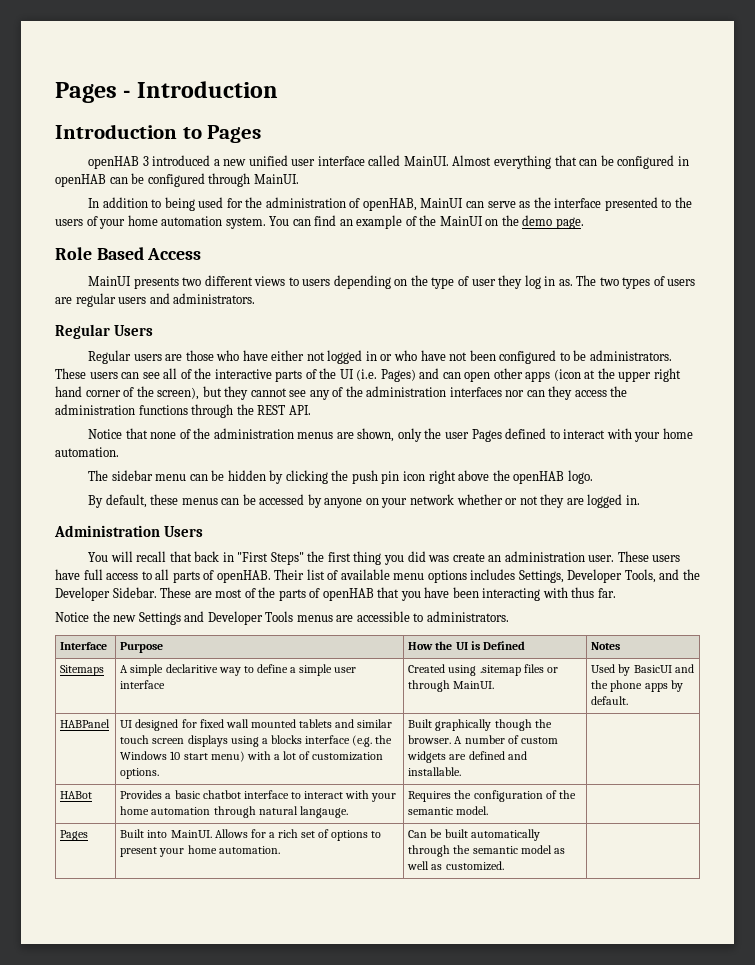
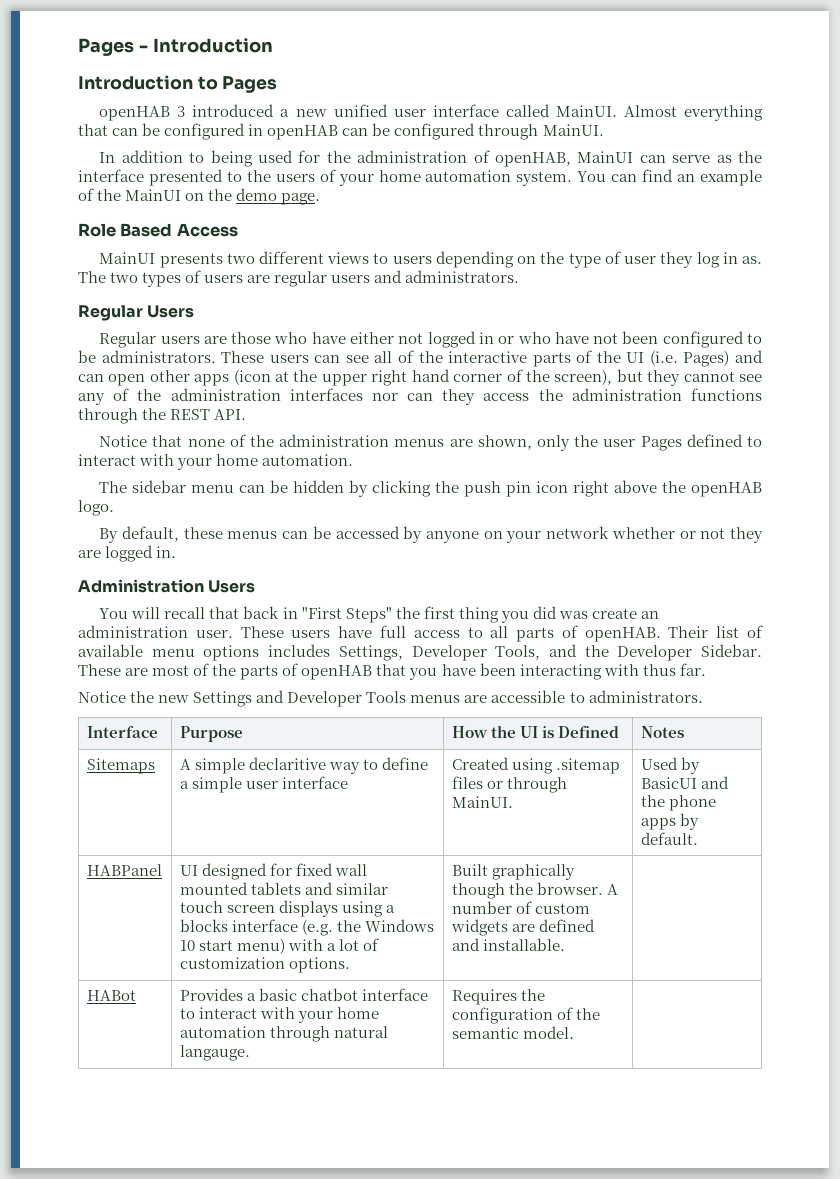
[60,830,89,841] [120,829,382,841] [120,845,280,857] [408,829,540,841] [408,845,565,857] [407,861,504,871] // Pages | Built into MainUI. Allows for a rich set of options to present your home automation. | Can be built automatically through the semantic model as well as customized. | -> (574, 1032) none

